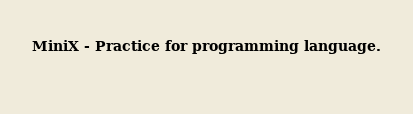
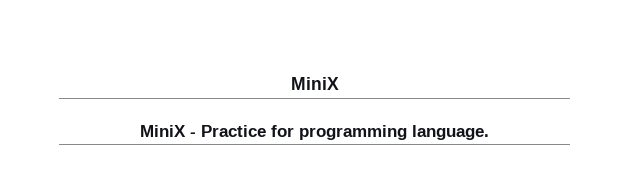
[32,40,79,51] MiniX -> [290,77,339,90] [140,125,186,137] MiniX // MiniX

